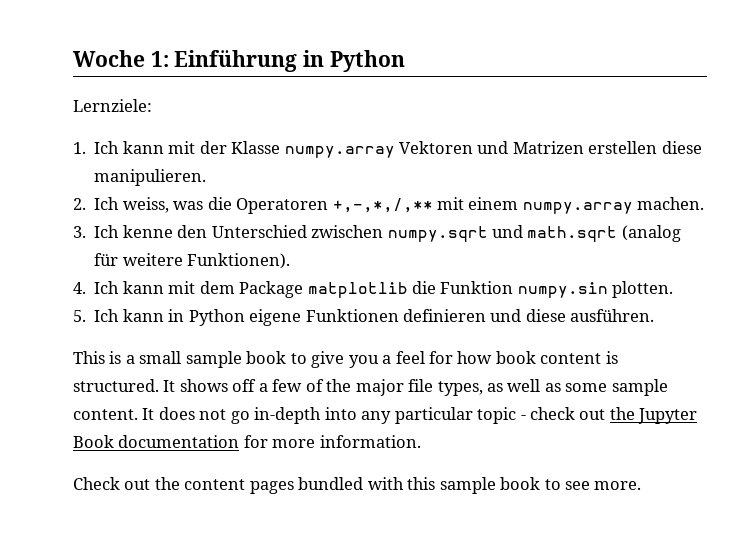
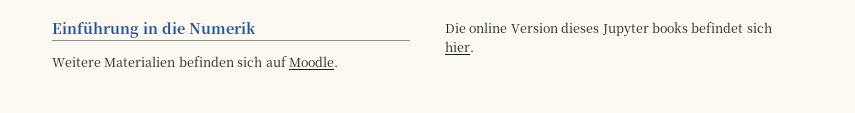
[73,50,405,72] [73,99,152,112] [73,141,702,158] [94,169,207,186] [73,197,705,214] [73,225,681,242] [94,253,291,269] [73,281,674,298] [73,309,655,326] [73,351,618,368] [73,379,668,396] [73,407,698,424] [73,435,421,448] [73,477,642,494] Woche 1: Einführung in Python // Lernziele: // 1. Ich kann mit der Klasse numpy.array Vektoren und Matrizen erstellen diese manipulieren. // 2. Ich weiss, was die Operatoren +,-,*,/,** mit einem numpy.array machen. // 3. Ich kenne den Unterschied zwischen numpy.sqrt und math.sqrt (analog für weitere Funktionen). // 4. Ich kann mit dem Package matplotlib die Funktion numpy.sin plotten. // 5. Ich kann in Python eigene Funktionen definieren und diese ausführen. // This is a small sample book to give you a feel for how book content is structured. It shows off a few of the major file types, as well as some sample content. It does not go in-depth into any particular topic - check out the Jupyter Book documentation for more information. // Check out the content pages bundled with this sample book to see more. -> [52,22,256,38] [52,56,338,67] [445,22,772,37] [445,41,474,52] Einführung in die Numerik // Weitere Materialien befinden sich auf Moodle. // Die online Version dieses Jupyter books befindet sich hier.

